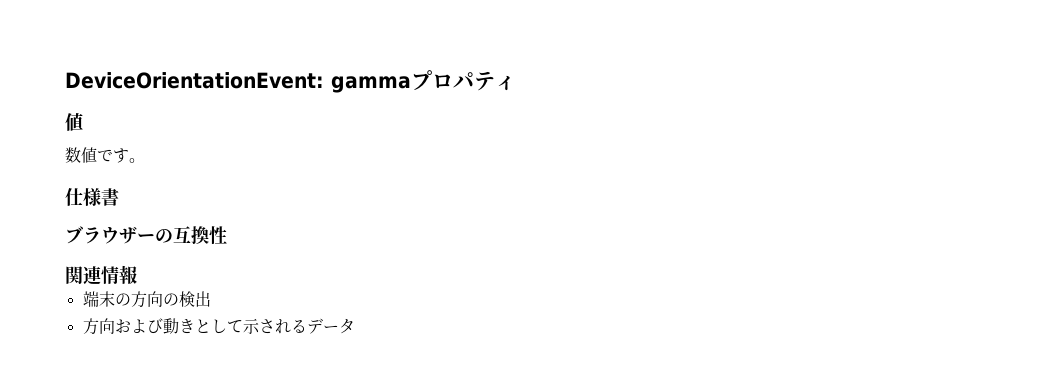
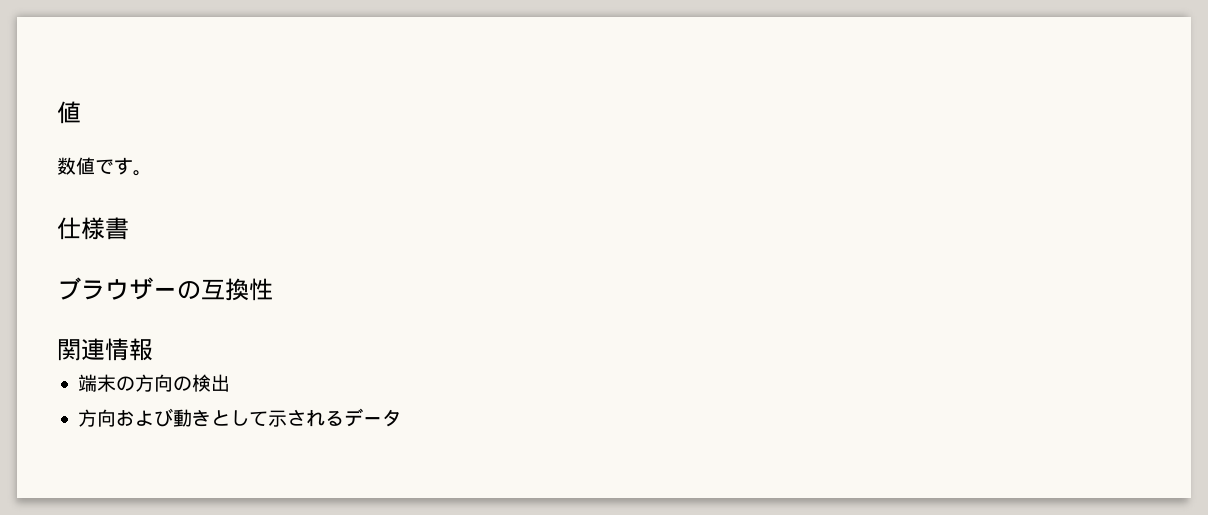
[65,70,516,93] DeviceOrientationEvent: gammaプロパティ // -> (57, 112) none

